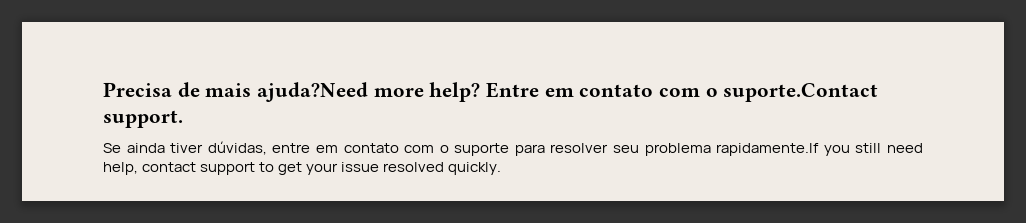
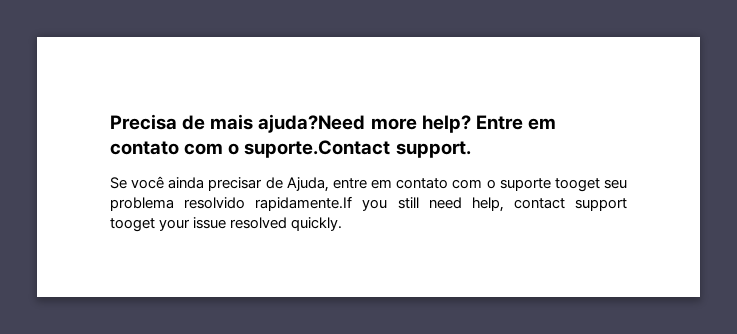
[126,141,267,155] ainda tiver dúvidas, -> [131,176,329,192] você ainda precisar de Ajuda,
[514,143,609,156] para resolver -> [554,178,600,192] tooget
(711, 149) none -> [184,197,246,209] resolvido
[259,162,303,175] to get -> [110,218,155,232] tooget

